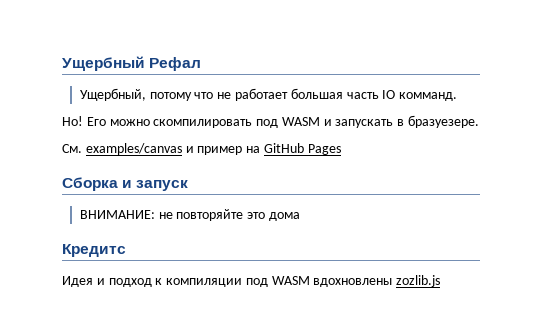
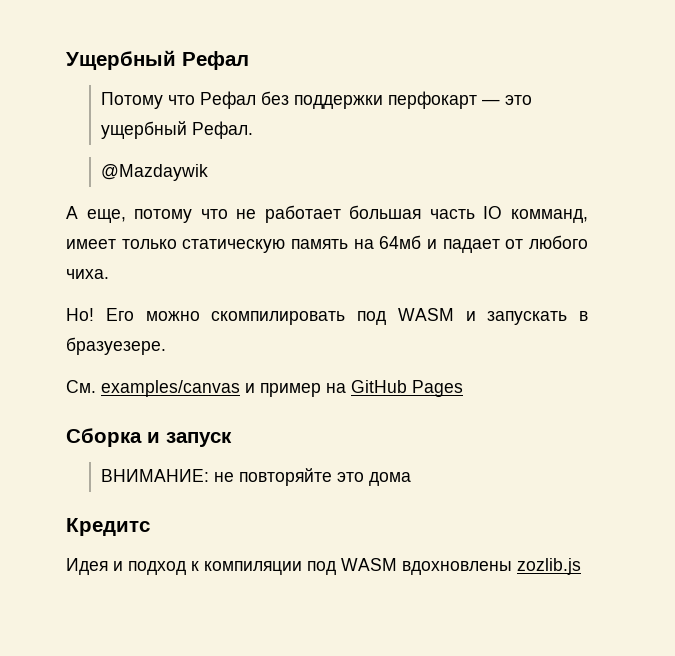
[79,88,146,101] Ущербный, -> [100,91,532,109] [100,121,253,139] [100,164,208,181] [66,206,126,223] Потому что Рефал без поддержки перфокарт — это ущербный Рефал. // @Mazdaywik // А еще,
[399,92,458,101] комманд. -> [510,209,588,223] [66,235,589,253] [66,269,109,279] комманд, имеет только статическую память на 64мб и падает от любого чиха.

